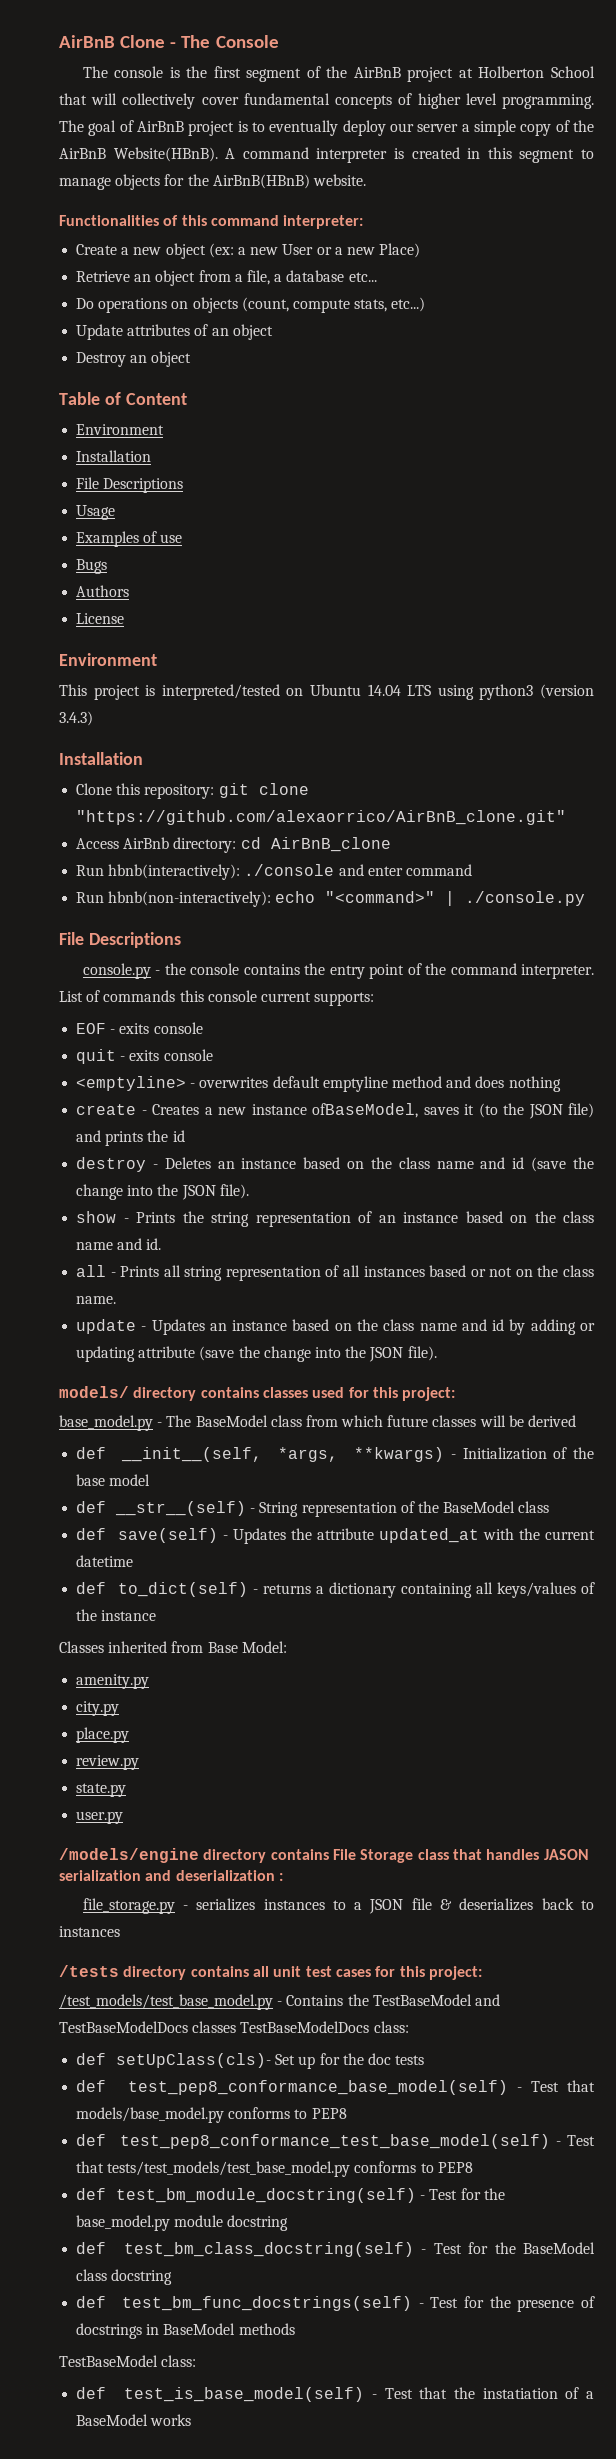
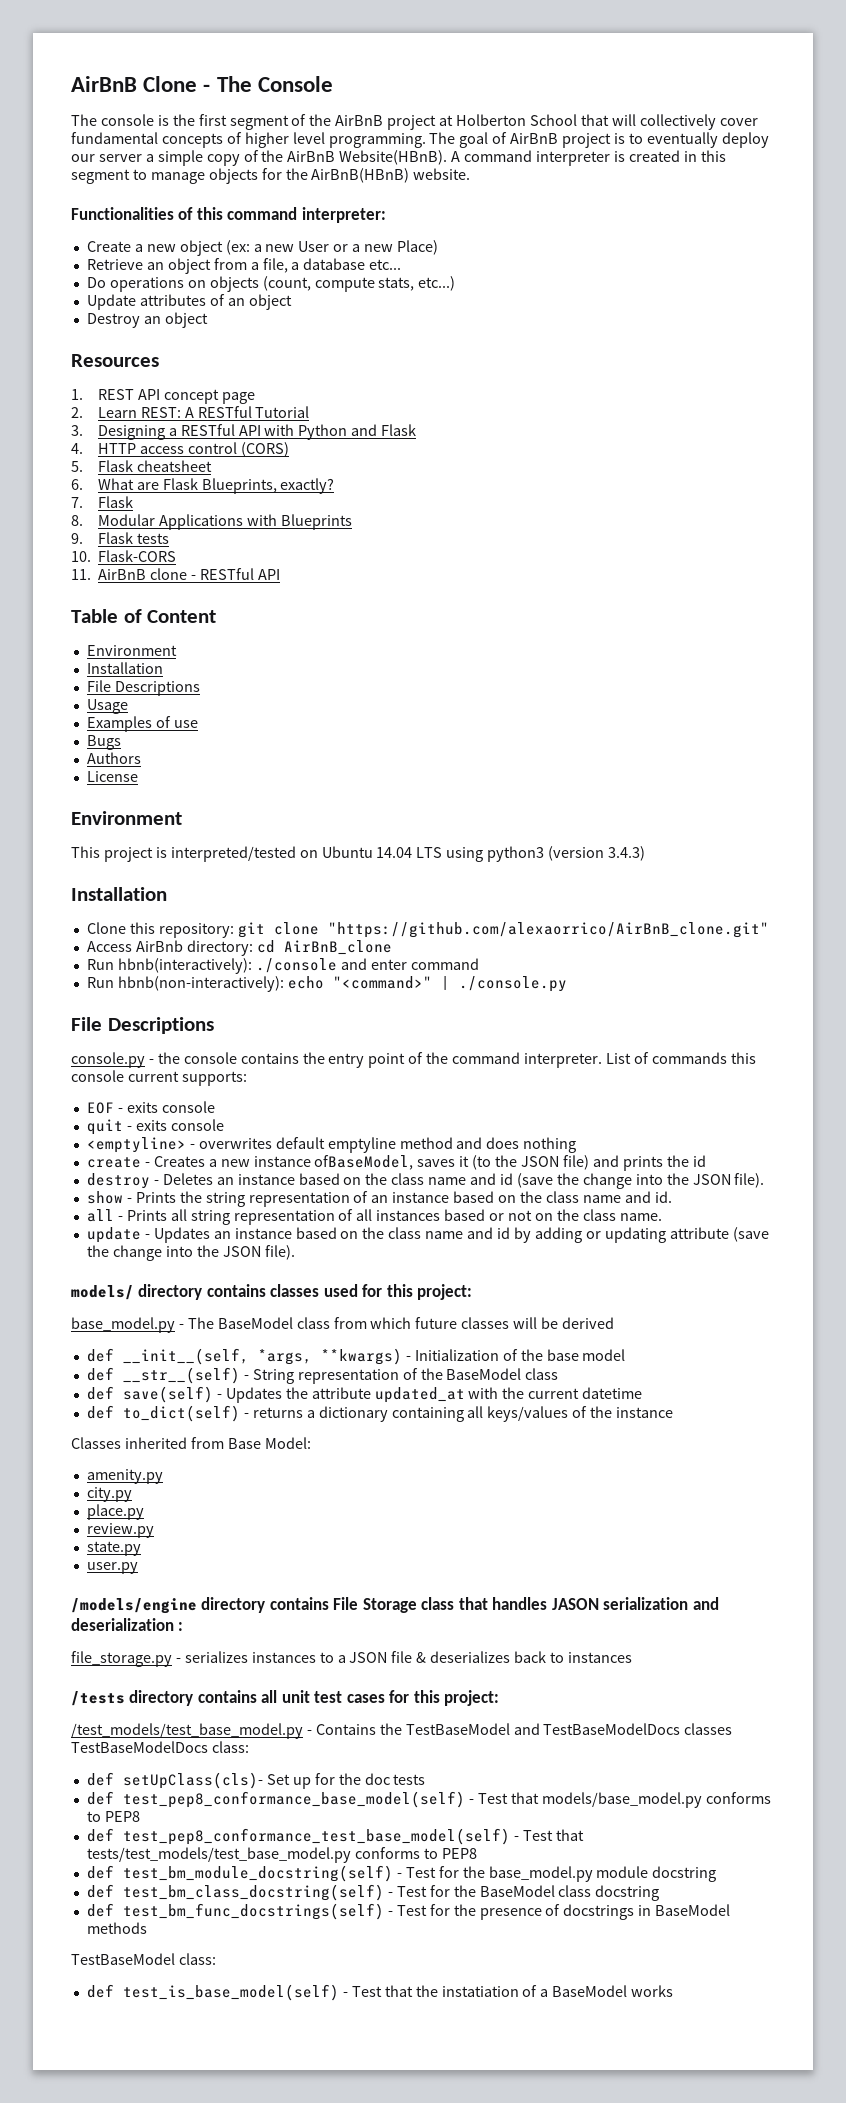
(192, 359) none -> [71,354,159,367] [71,389,255,404] [71,406,310,418] [71,424,417,440] [71,442,289,457] [71,460,212,472] [71,478,335,494] [71,496,133,508] [71,514,352,530] [71,532,169,544] [71,550,177,562] [71,568,280,580] // Resources // 1. REST API concept page // 2. Learn REST: A RESTful Tutorial // 3. Designing a RESTful API with Python and Flask // 4. HTTP access control (CORS) // 5. Flask cheatsheet // 6. What are Flask Blueprints, exactly? // 7. Flask // 8. Modular Applications with Blueprints // 9. Flask tests // 10. Flask-CORS // 11. AirBnB clone - RESTful API

